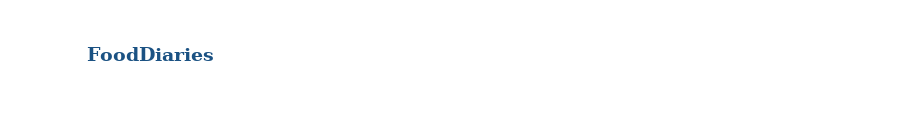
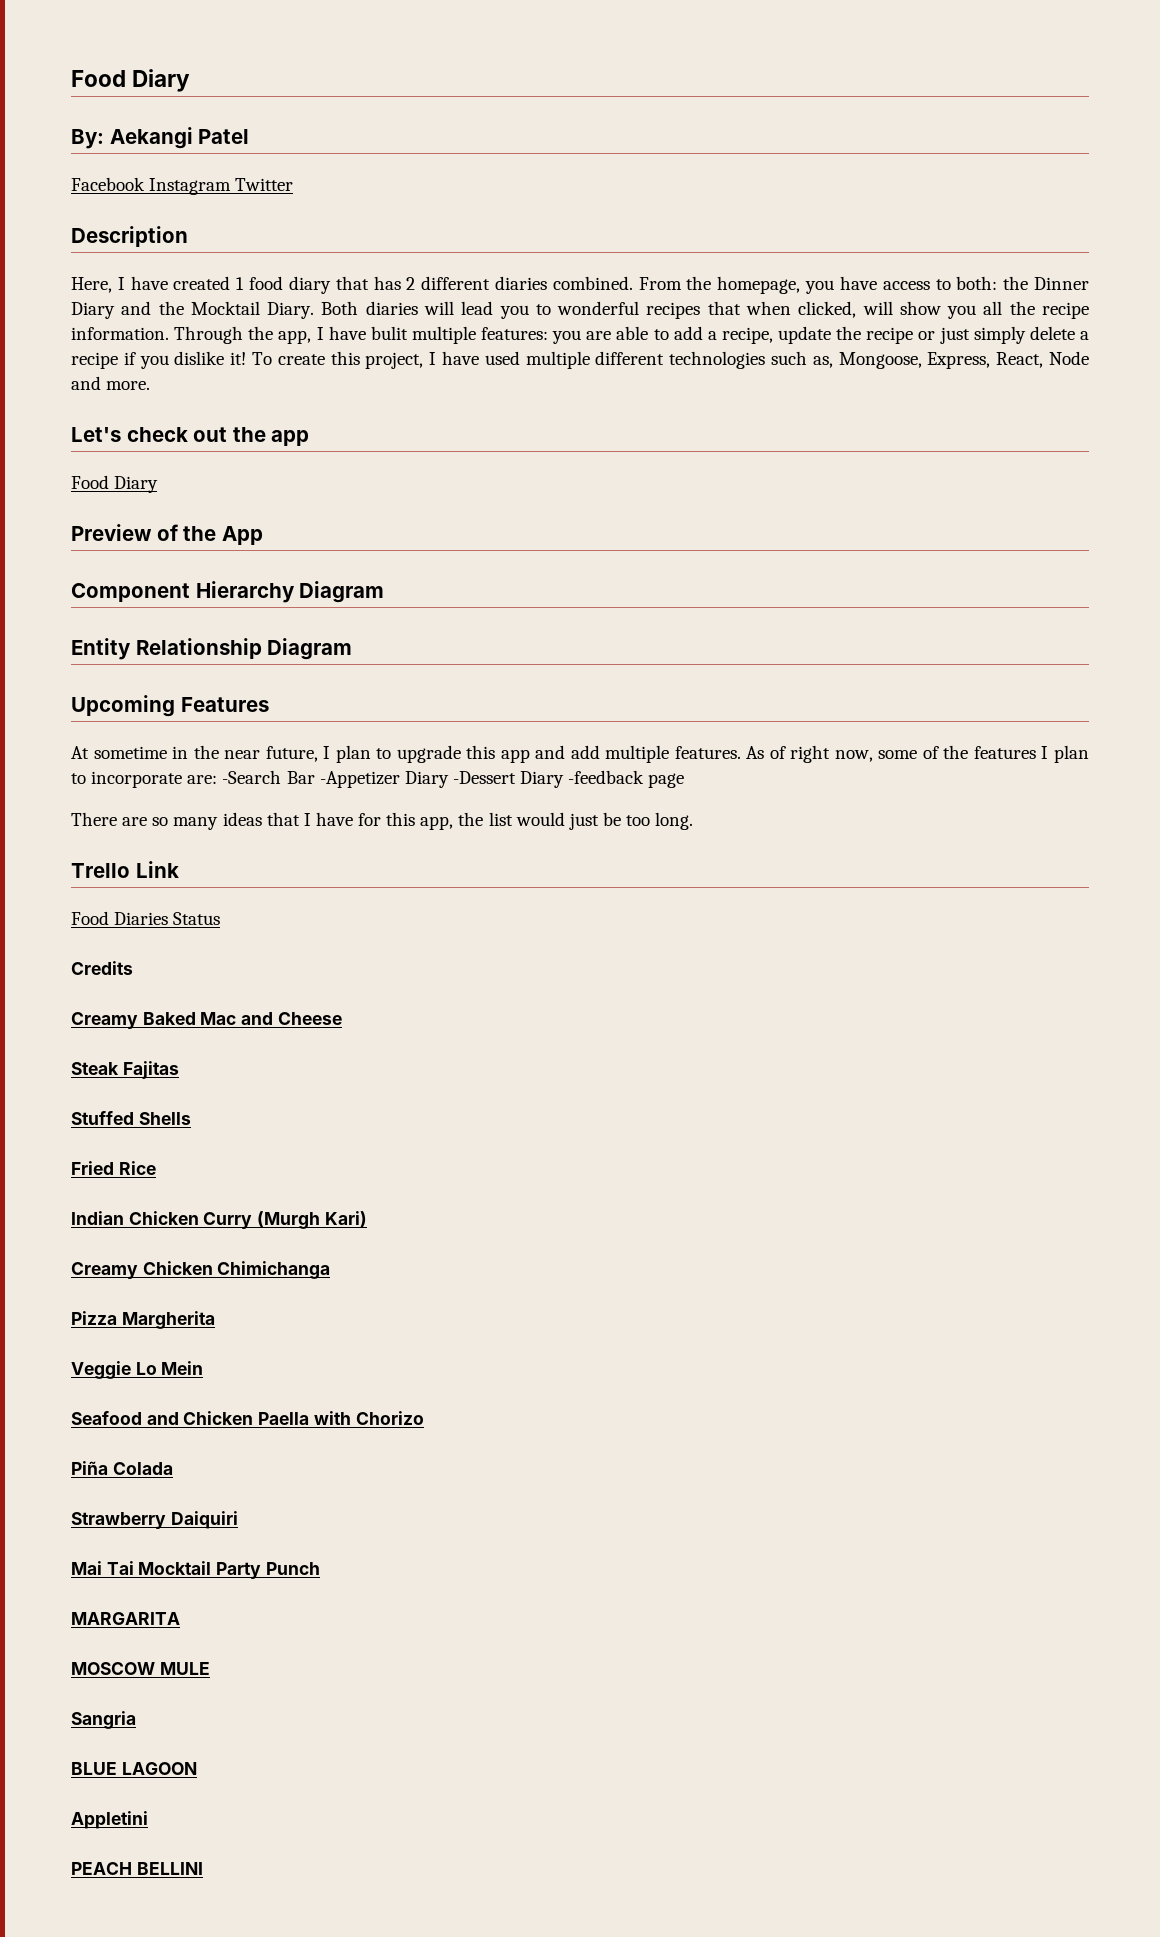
[87,47,214,61] FoodDiaries -> [71,69,191,92] [71,127,250,149] [71,177,294,195] [71,226,188,247] [71,276,1090,294] [71,301,1090,319] [71,326,1090,344] [71,351,1089,369] [71,376,151,390] [71,427,310,446] [71,475,159,493] [71,524,263,545] [71,581,385,603] [71,638,353,660] [71,695,269,717] [71,745,1089,763] [71,770,685,788] [71,812,694,830] [71,861,179,878] [71,911,221,925] [71,961,133,975] [71,1012,342,1029] [71,1061,179,1079] [71,1111,191,1125] [71,1161,156,1175] [71,1211,367,1229] [71,1261,331,1279] [71,1311,215,1329] [71,1361,204,1379] [71,1411,424,1425] [71,1461,173,1475] [71,1511,238,1529] [71,1561,320,1579] [71,1612,180,1625] [71,1662,210,1675] [71,1711,136,1729] [71,1762,197,1775] [71,1811,148,1829] [71,1862,203,1875] Food Diary // By: Aekangi Patel // Facebook Instagram Twitter // Description // Here, I have created 1 food diary that has 2 different diaries combined. From the homepage, you have access to both: the Dinner Diary and the Mocktail Diary. Both diaries will lead you to wonderful recipes that when clicked, will show you all the recipe information. Through the app, I have bulit multiple features: you are able to add a recipe, update the recipe or just simply delete a recipe if you dislike it! To create this project, I have used multiple different technologies such as, Mongoose, Express, React, Node and more. // Let's check out the app // Food Diary // Preview of the App // Component Hierarchy Diagram // Entity Relationship Diagram // Upcoming Features // At sometime in the near future, I plan to upgrade this app and add multiple features. As of right now, some of the features I plan to incorporate are: -Search Bar -Appetizer Diary -Dessert Diary -feedback page // There are so many ideas that I have for this app, the list would just be too long. // Trello Link // Food Diaries Status // Credits // Creamy Baked Mac and Cheese // Steak Fajitas // Stuffed Shells // Fried Rice // Indian Chicken Curry (Murgh Kari) // Creamy Chicken Chimichanga // Pizza Margherita // Veggie Lo Mein // Seafood and Chicken Paella with Chorizo // Piña Colada // Strawberry Daiquiri // Mai Tai Mocktail Party Punch // MARGARITA // MOSCOW MULE // Sangria // BLUE LAGOON // Appletini // PEACH BELLINI

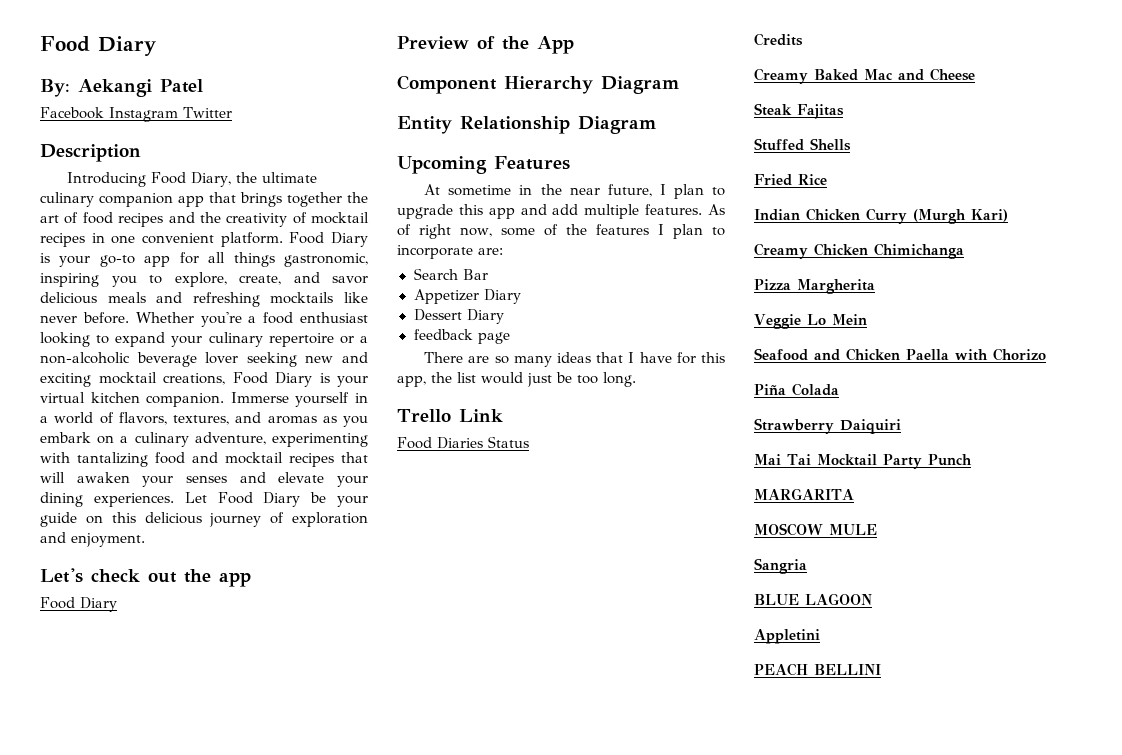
[71,276,1090,294] [71,301,1090,319] [71,326,1090,344] [71,351,1089,369] [71,376,151,390] Here, I have created 1 food diary that has 2 different diaries combined. From the homepage, you have access to both: the Dinner Diary and the Mocktail Diary. Both diaries will lead you to wonderful recipes that when clicked, will show you all the recipe information. Through the app, I have bulit multiple features: you are able to add a recipe, update the recipe or just simply delete a recipe if you dislike it! To create this project, I have used multiple different technologies such as, Mongoose, Express, React, Node and more. -> [67,172,318,187] [40,192,368,207] [40,212,369,227] [40,232,368,247] [40,252,368,267] [40,272,368,287] [40,292,368,307] [40,312,369,327] [40,332,368,347] [40,352,368,367] [40,372,368,387] [40,392,368,407] [40,412,368,427] [40,432,368,447] [40,452,368,467] [40,472,368,487] [40,492,368,507] [40,512,368,527] [40,532,145,547] Introducing Food Diary, the ultimate culinary companion app that brings together the art of food recipes and the creativity of mocktail recipes in one convenient platform. Food Diary is your go-to app for all things gastronomic, inspiring you to explore, create, and savor delicious meals and refreshing mocktails like never before. Whether you're a food enthusiast looking to expand your culinary repertoire or a non-alcoholic beverage lover seeking new and exciting mocktail creations, Food Diary is your virtual kitchen companion. Immerse yourself in a world of flavors, textures, and aromas as you embark on a culinary adventure, experimenting with tantalizing food and mocktail recipes that will awaken your senses and elevate your dining experiences. Let Food Diary be your guide on this delicious journey of exploration and enjoyment.
[222,770,282,784] -Search -> [413,268,458,280] // Search
[319,770,645,788] -Appetizer Diary -Dessert Diary -feedback -> [413,289,521,304] [413,309,504,324] [413,329,473,340] // Appetizer Diary // Dessert Diary // feedback

